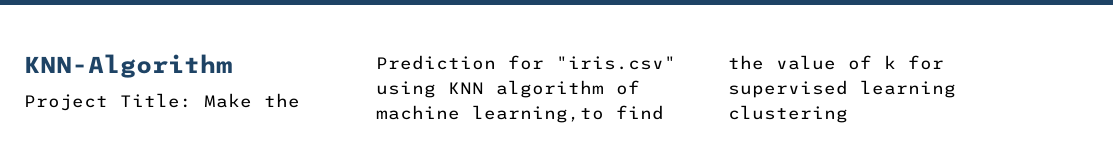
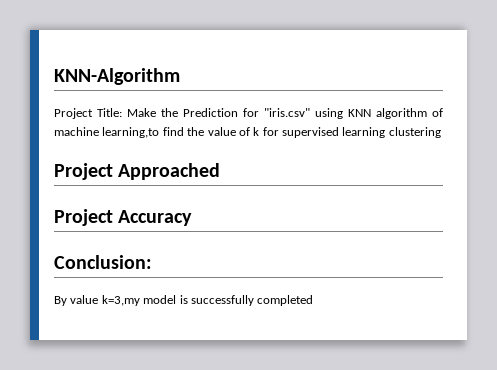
(848, 114) none -> [54,163,221,180] [54,209,193,226] [54,255,152,269] [54,295,314,306] // Project Approached // Project Accuracy // Conclusion: // By value k=3,my model is successfully completed

